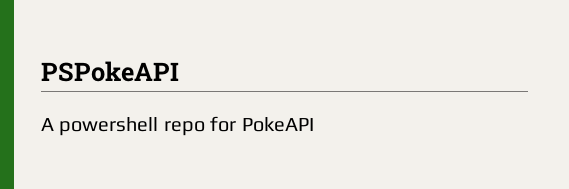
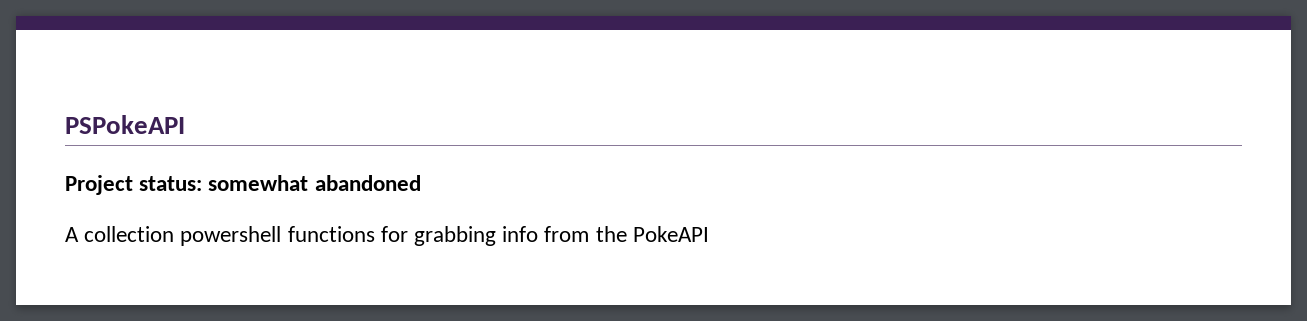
[41,116,237,136] A powershell repo for -> [65,175,421,195] [65,226,627,246] Project status: somewhat abandoned // A collection powershell functions for grabbing info from the

